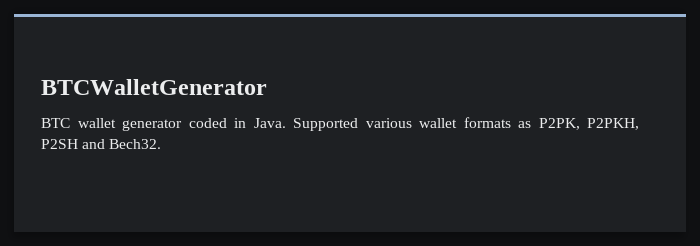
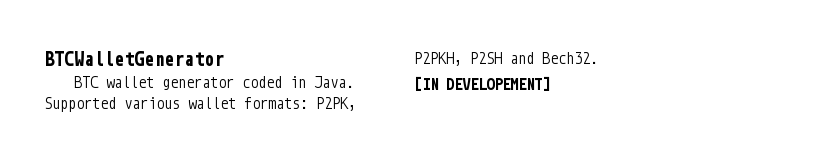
[463,117,531,128] formats as -> [244,97,308,109] formats:
(162, 144) none -> [414,76,550,91] // [IN DEVELOPEMENT]

